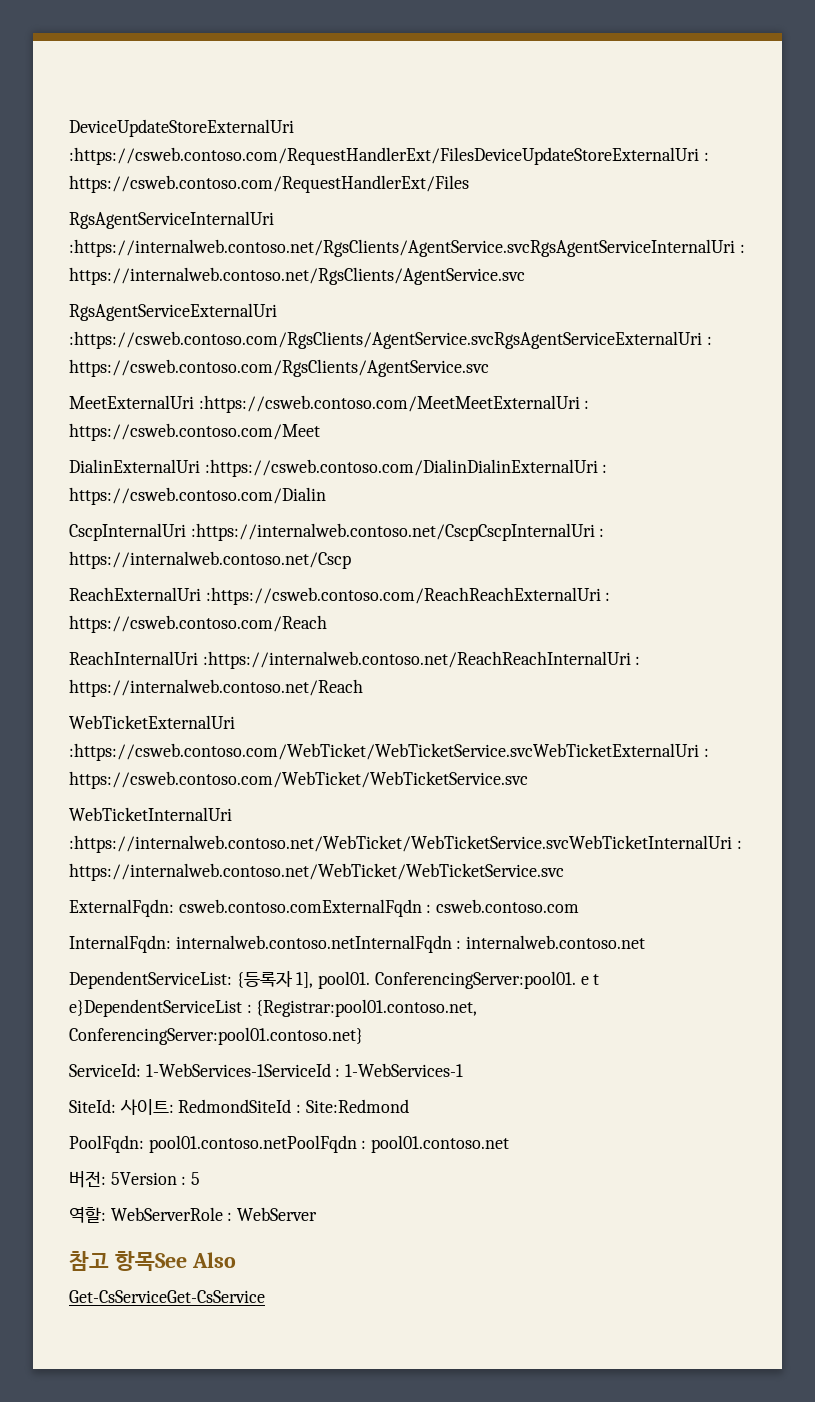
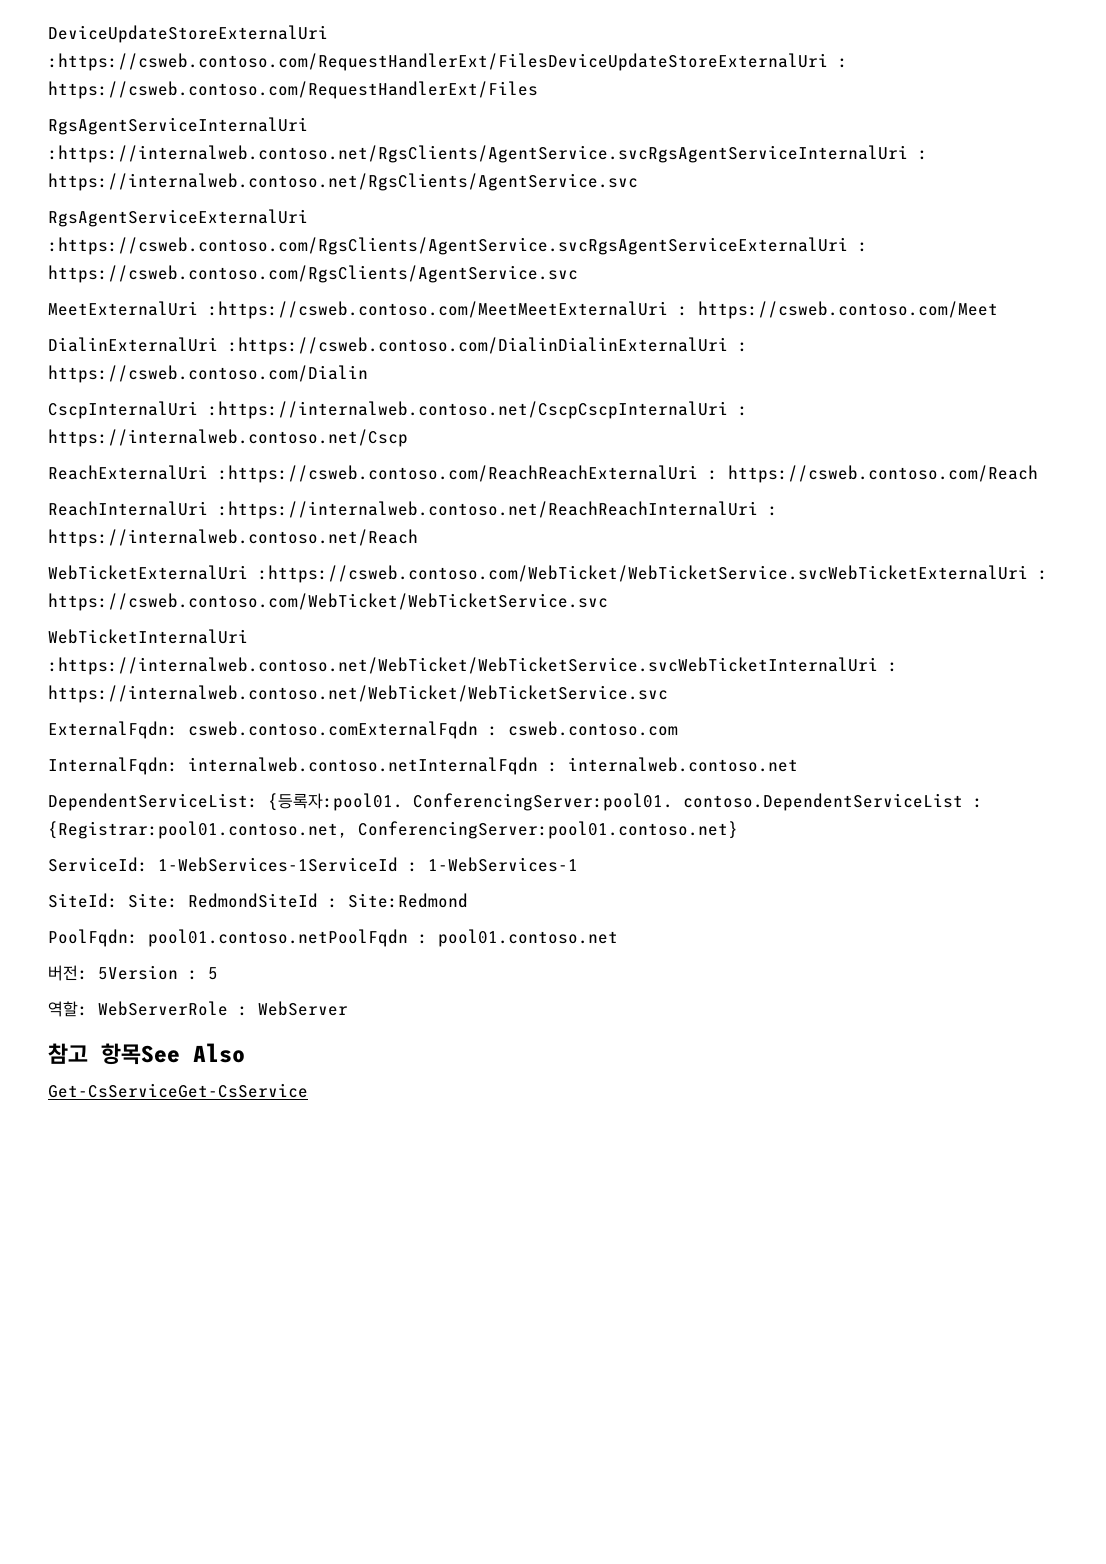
[236,971,600,989] [69,999,242,1017] {등록자 1], pool01. ConferencingServer:pool01. e t e}DependentServiceList -> [268,793,963,811] {등록자:pool01. ConferencingServer:pool01. contoso.DependentServiceList
[119,1099,174,1115] 사이트: -> [128,893,178,908] Site:

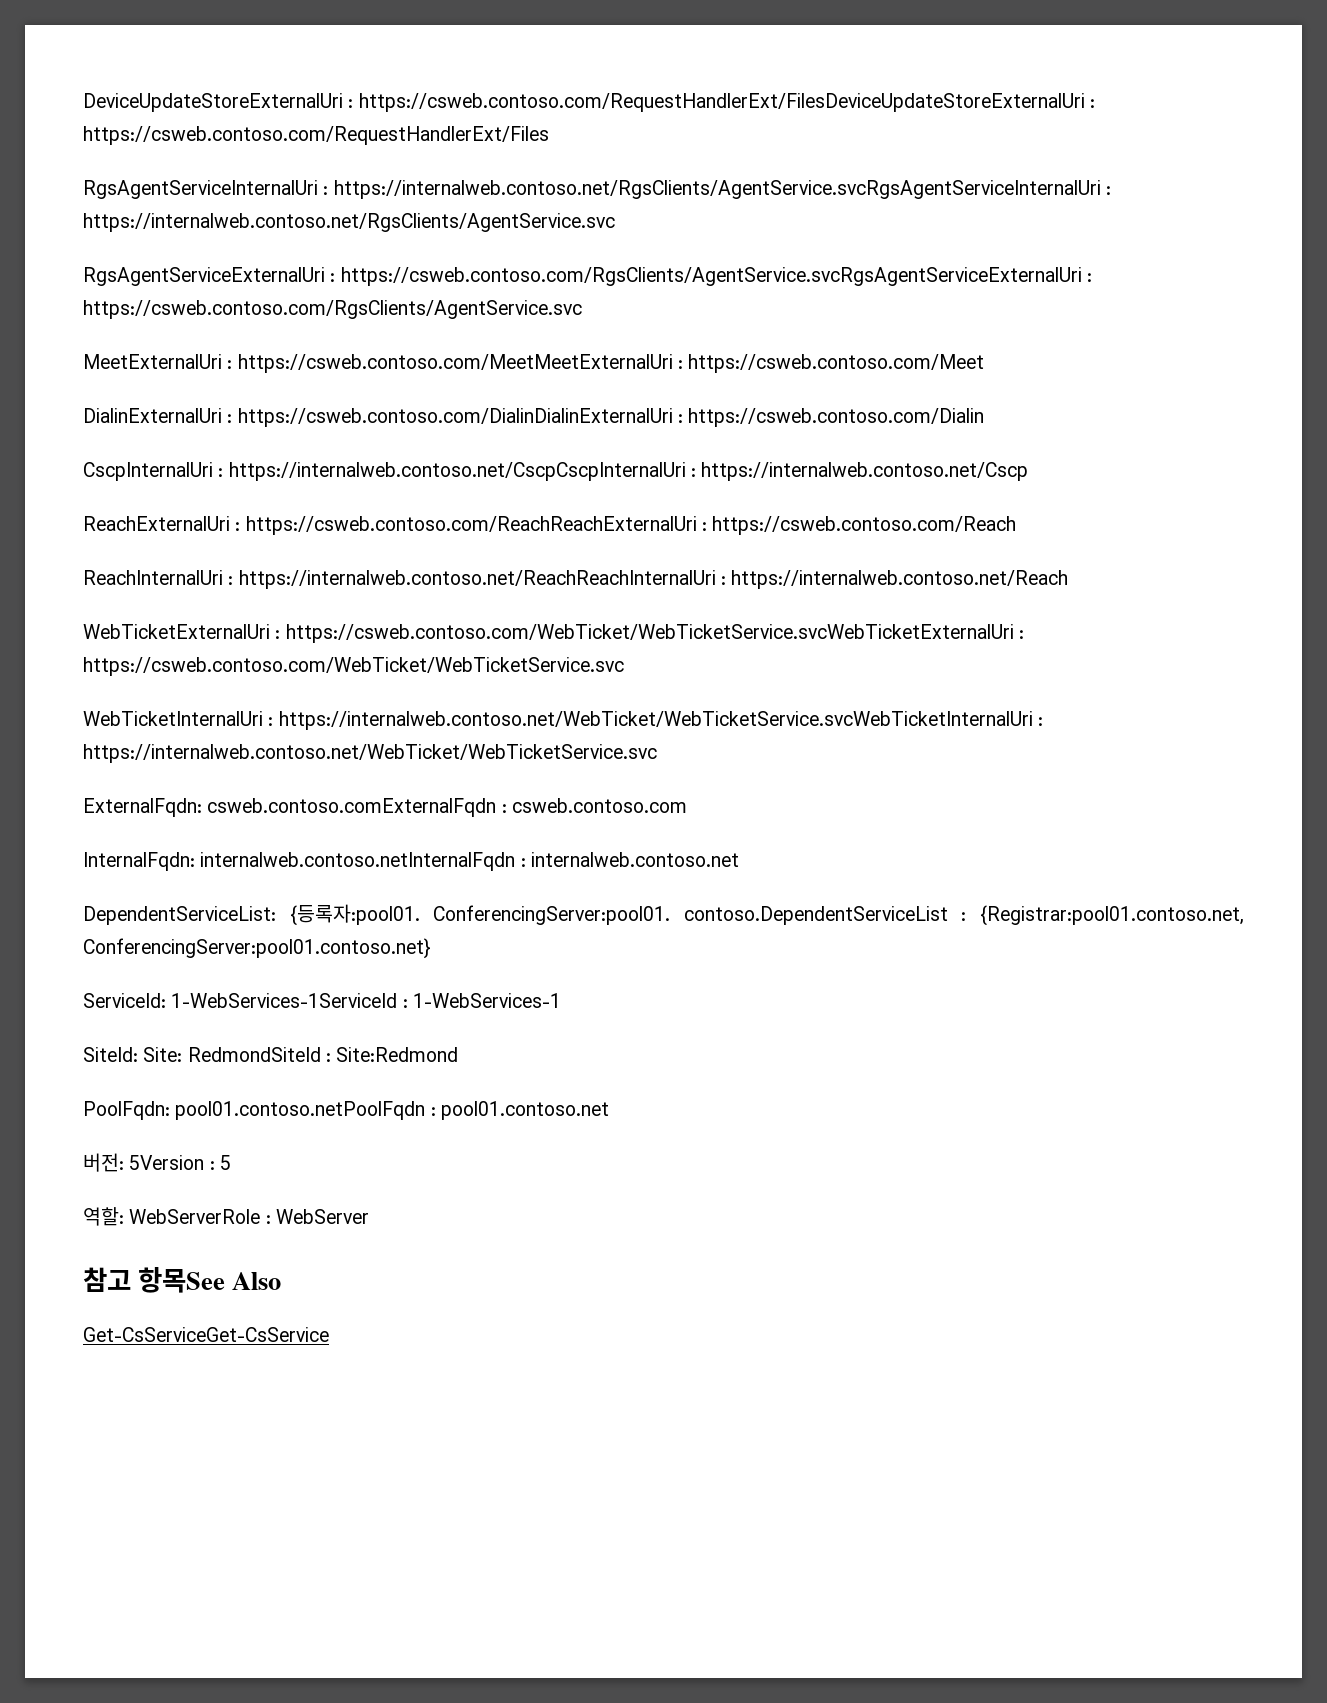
[48,53,828,71] :https://csweb.contoso.com/RequestHandlerExt/FilesDeviceUpdateStoreExternalUri -> [348,93,1085,112] : https://csweb.contoso.com/RequestHandlerExt/FilesDeviceUpdateStoreExternalUri
[48,145,908,163] :https://internalweb.contoso.net/RgsClients/AgentService.svcRgsAgentServiceInternalUri -> [323,180,1101,199] : https://internalweb.contoso.net/RgsClients/AgentService.svcRgsAgentServiceInternalUri
[48,237,848,255] :https://csweb.contoso.com/RgsClients/AgentService.svcRgsAgentServiceExternalUri -> [330,267,1082,286] : https://csweb.contoso.com/RgsClients/AgentService.svcRgsAgentServiceExternalUri
[208,301,668,319] :https://csweb.contoso.com/MeetMeetExternalUri -> [227,354,673,373] : https://csweb.contoso.com/MeetMeetExternalUri
[228,337,728,355] :https://csweb.contoso.com/DialinDialinExternalUri -> [227,408,673,427] : https://csweb.contoso.com/DialinDialinExternalUri
[208,401,728,419] :https://internalweb.contoso.net/CscpCscpInternalUri -> [218,462,686,481] : https://internalweb.contoso.net/CscpCscpInternalUri
[218,465,698,483] :https://csweb.contoso.com/ReachReachExternalUri -> [235,516,697,535] : https://csweb.contoso.com/ReachReachExternalUri
[218,501,758,519] :https://internalweb.contoso.net/ReachReachInternalUri -> [228,570,716,589] : https://internalweb.contoso.net/ReachReachInternalUri
[258,565,1028,583] :https://csweb.contoso.com/WebTicket/WebTicketService.svcWebTicketExternalUri -> [275,624,1014,643] : https://csweb.contoso.com/WebTicket/WebTicketService.svcWebTicketExternalUri
[48,657,878,675] :https://internalweb.contoso.net/WebTicket/WebTicketService.svcWebTicketInternalUri -> [268,711,1033,730] : https://internalweb.contoso.net/WebTicket/WebTicketService.svcWebTicketInternalUri

